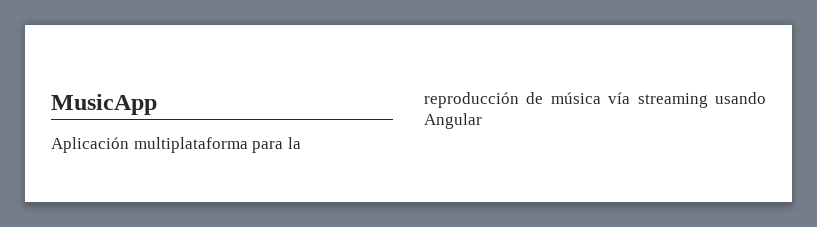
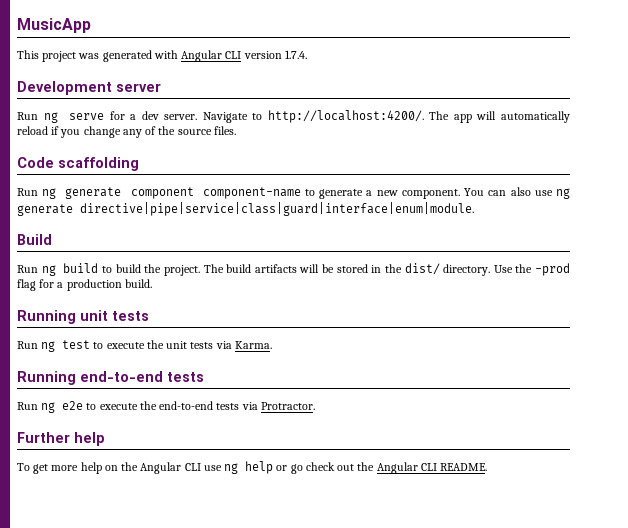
[51,137,301,153] [424,92,766,108] [424,113,482,129] Aplicación multiplataforma para la reproducción de música vía streaming usando Angular -> [17,50,307,62] [17,81,161,95] [17,110,571,123] [17,126,236,138] [17,157,139,171] [17,187,570,199] [17,202,474,216] [17,234,52,245] [17,263,570,276] [17,279,152,291] [17,310,149,324] [17,340,272,352] [17,371,204,385] [17,401,315,413] [17,432,105,446] [17,461,488,474] This project was generated with Angular CLI version 1.7.4. // Development server // Run ng serve for a dev server. Navigate to http://localhost:4200/. The app will automatically reload if you change any of the source files. // Code scaffolding // Run ng generate component component-name to generate a new component. You can also use ng generate directive|pipe|service|class|guard|interface|enum|module. // Build // Run ng build to build the project. The build artifacts will be stored in the dist/ directory. Use the -prod flag for a production build. // Running unit tests // Run ng test to execute the unit tests via Karma. // Running end-to-end tests // Run ng e2e to execute the end-to-end tests via Protractor. // Further help // To get more help on the Angular CLI use ng help or go check out the Angular CLI README.

